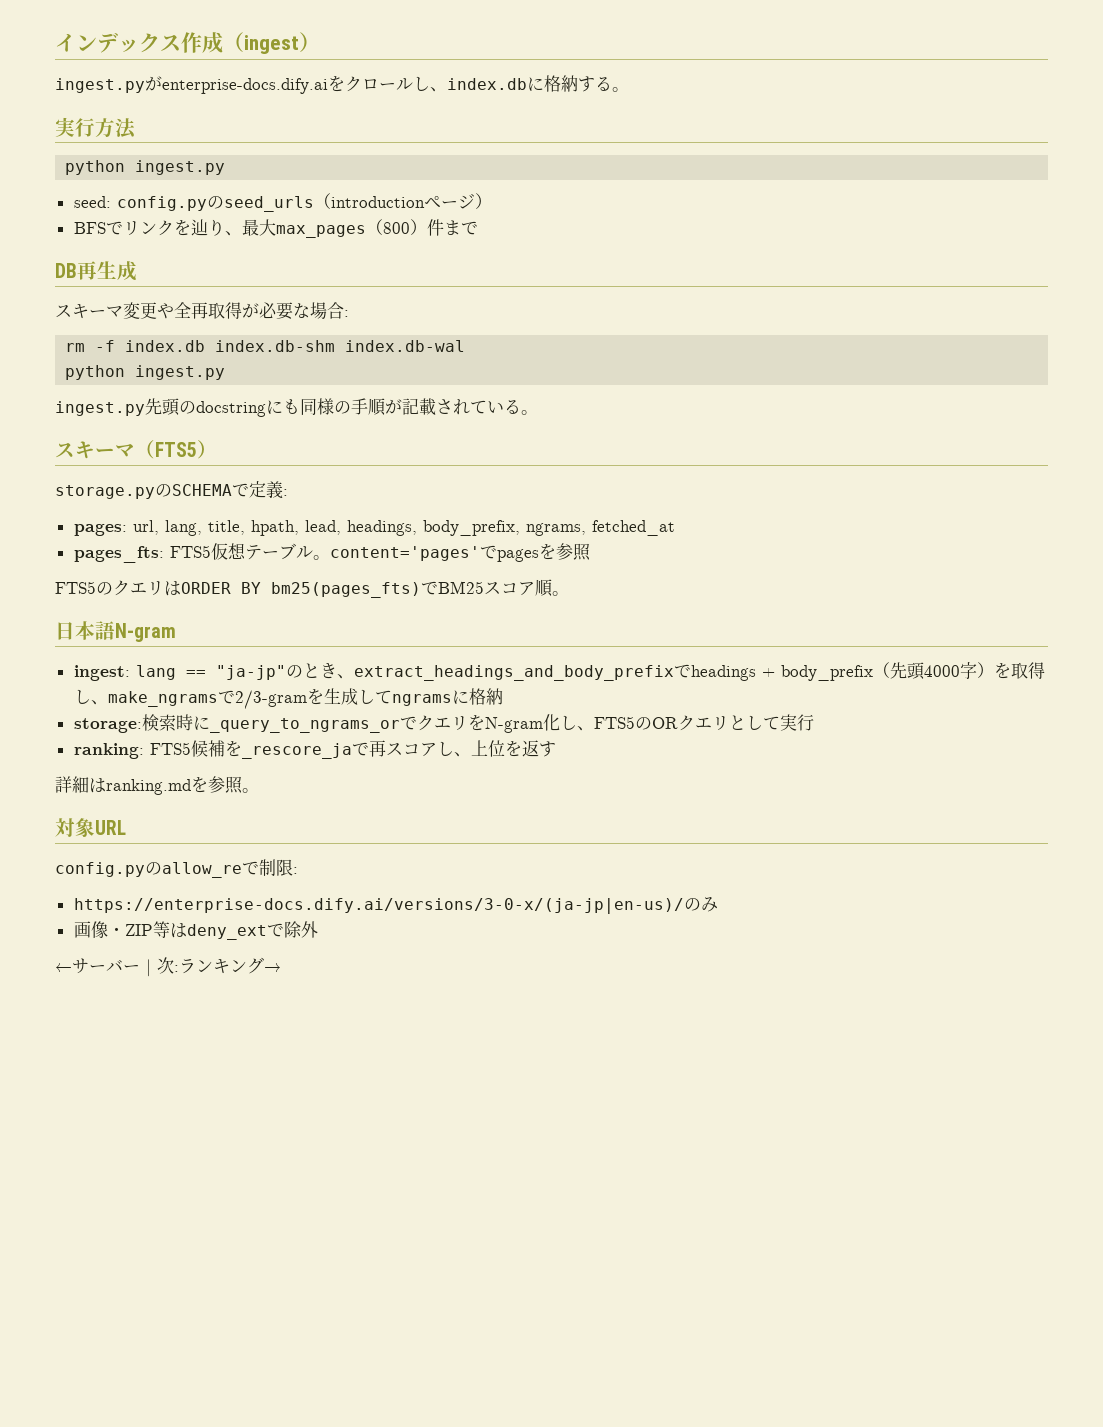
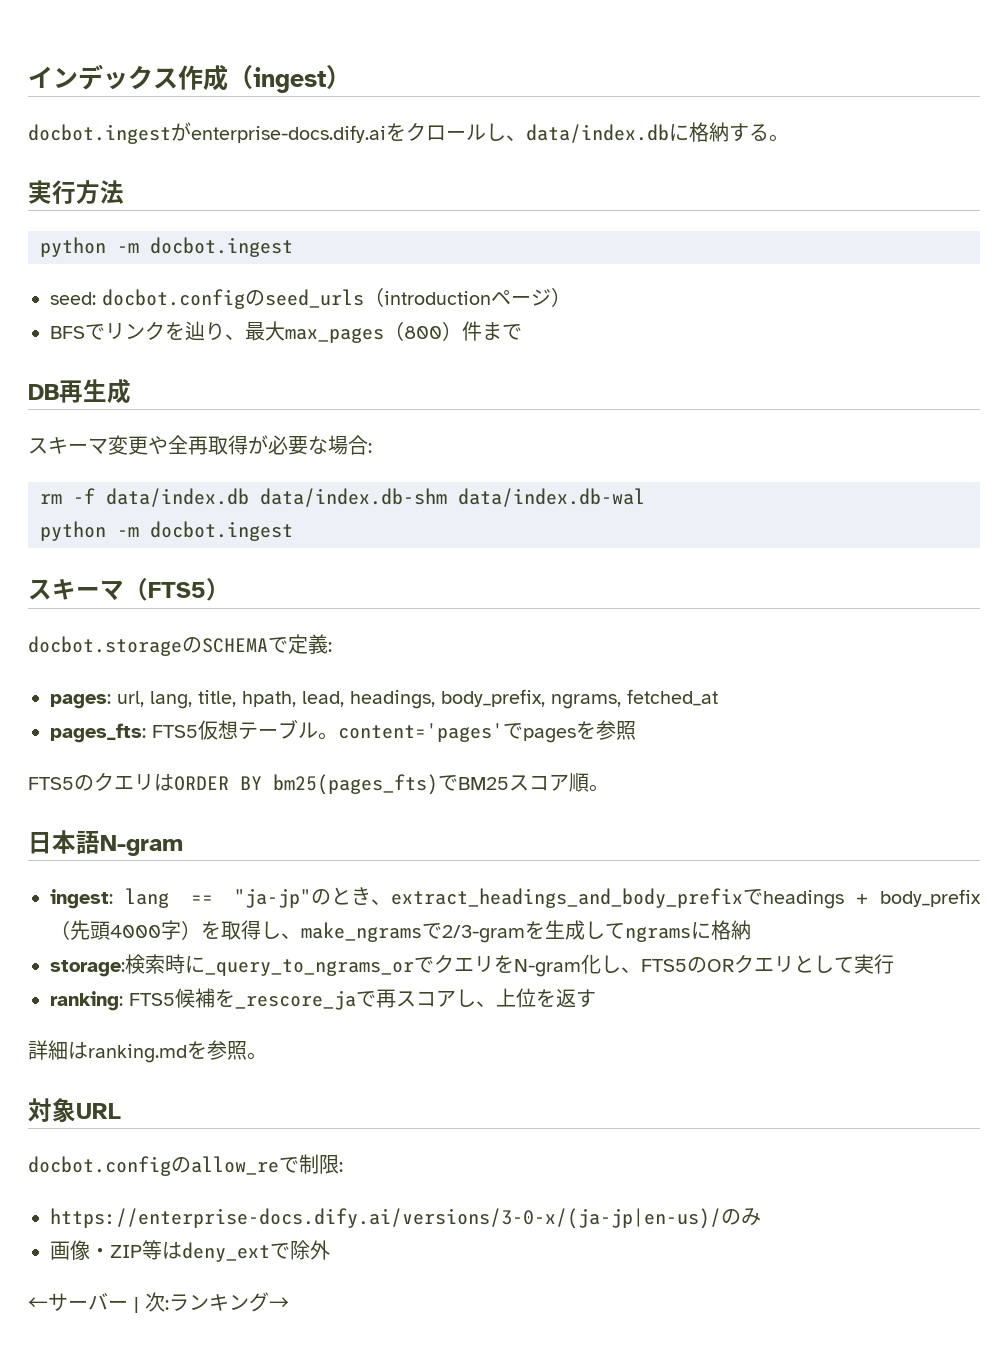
[55,78,145,93] ingest.py -> [28,124,171,144] docbot.ingest
[447,78,527,90] index.db -> [526,124,669,143] data/index.db
[135,160,226,175] ingest.py -> [117,237,293,257] -m docbot.ingest
[116,196,207,211] config.py -> [102,289,245,309] docbot.config
[125,340,466,352] [65,365,226,380] [55,398,538,417] index.db index.db-shm index.db-wal // python ingest.py // ingest.py先頭のdocstringにも同様の手順が記載されている。 -> [106,488,645,507] [40,521,293,541] data/index.db data/index.db-shm data/index.db-wal // python -m docbot.ingest
[55,485,155,499] storage.py -> [28,636,182,656] docbot.storage
[55,862,145,877] config.py -> [28,1156,171,1176] docbot.config

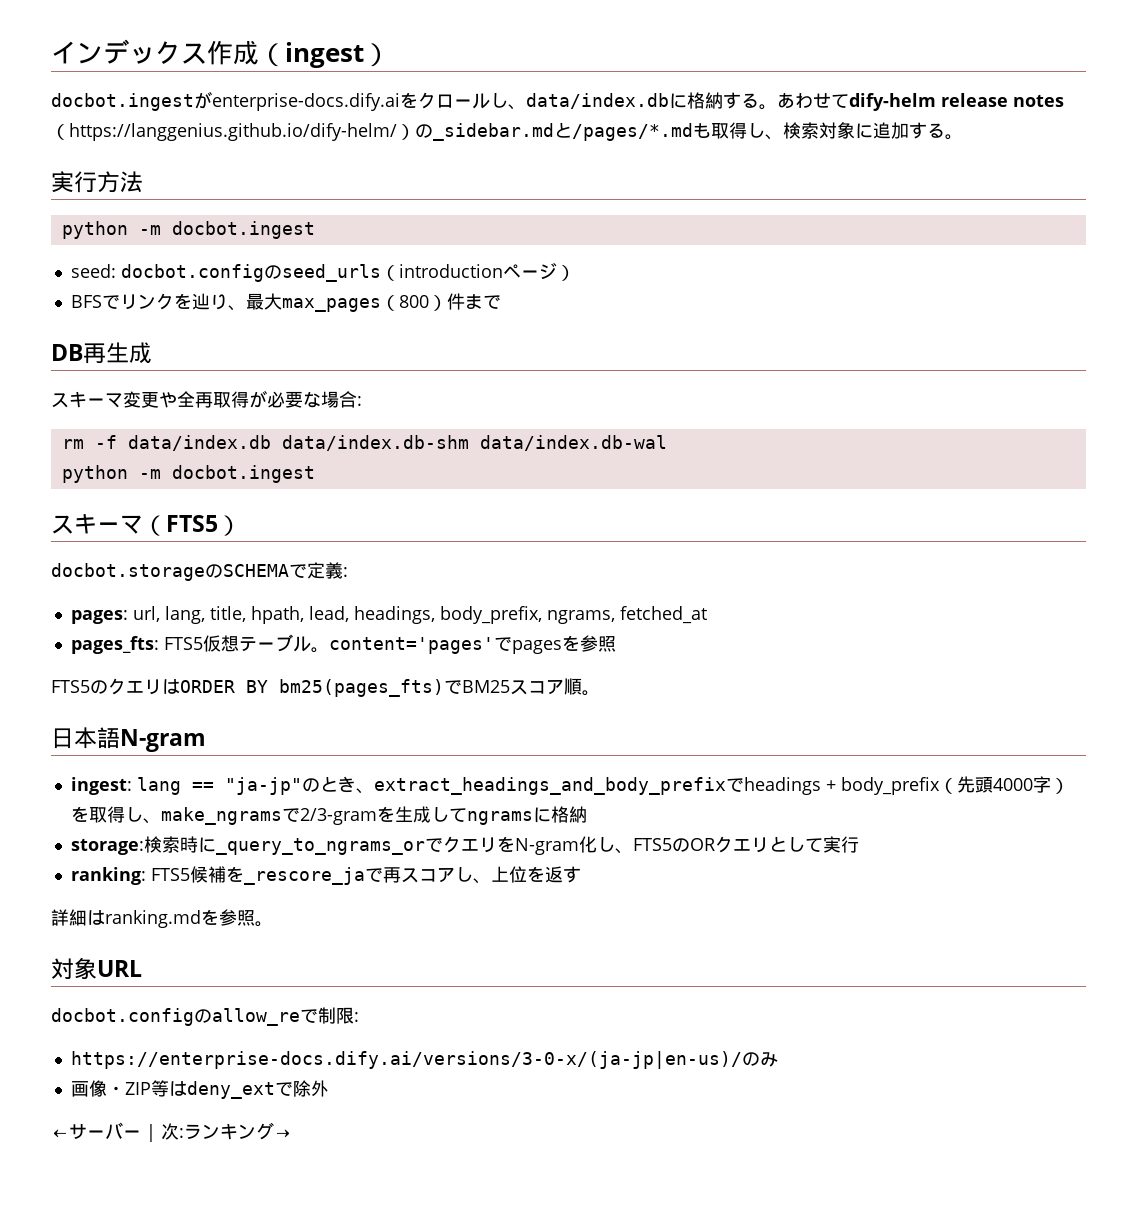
(789, 138) none -> [776,93,1064,111] [51,122,963,141] あわせてdify-helm release notes（https://langgenius.github.io/dify-helm/）の_sidebar.mdと/pages/*.mdも取得し、検索対象に追加する。

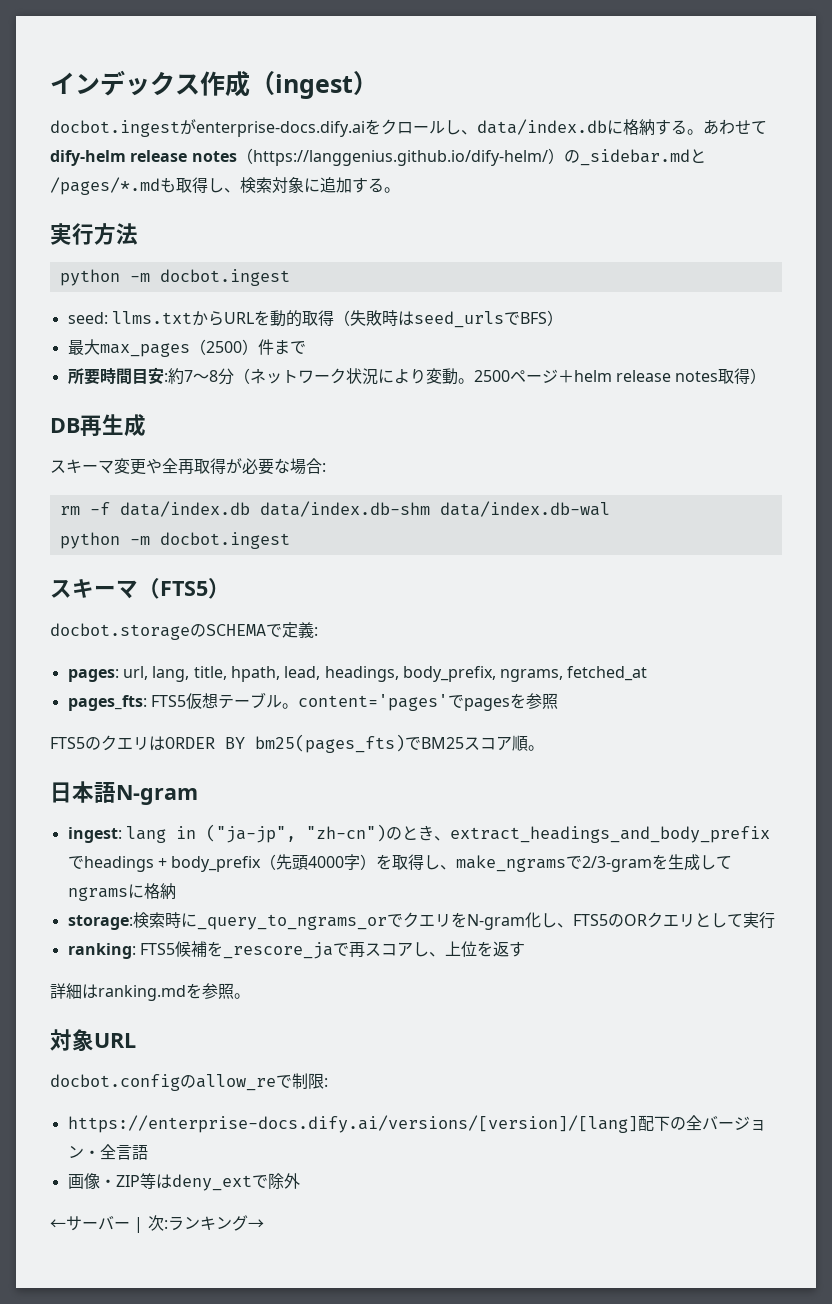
[120,263,575,282] [70,293,246,311] docbot.configのseed_urls（introductionページ） // BFSでリンクを辿り、 -> [111,310,563,328] llms.txtからURLを動的取得（失敗時はseed_urlsでBFS） //
[398,295,429,308] 800 -> [205,341,242,353] 2500
(501, 302) none -> [67,367,767,385] // 所要時間目安:約7〜8分（ネットワーク状況により変動。2500ページ＋helm release notes取得）
[191,777,302,795] == "ja-jp" -> [175,824,386,843] in ("ja-jp", "zh-cn")
[70,1051,778,1069] https://enterprise-docs.dify.ai/versions/3-0-x/(ja-jp|en-us)/のみ -> [67,1115,766,1133] [67,1144,148,1160] https://enterprise-docs.dify.ai/versions/[version]/[lang]配下の全バージョン・全言語

